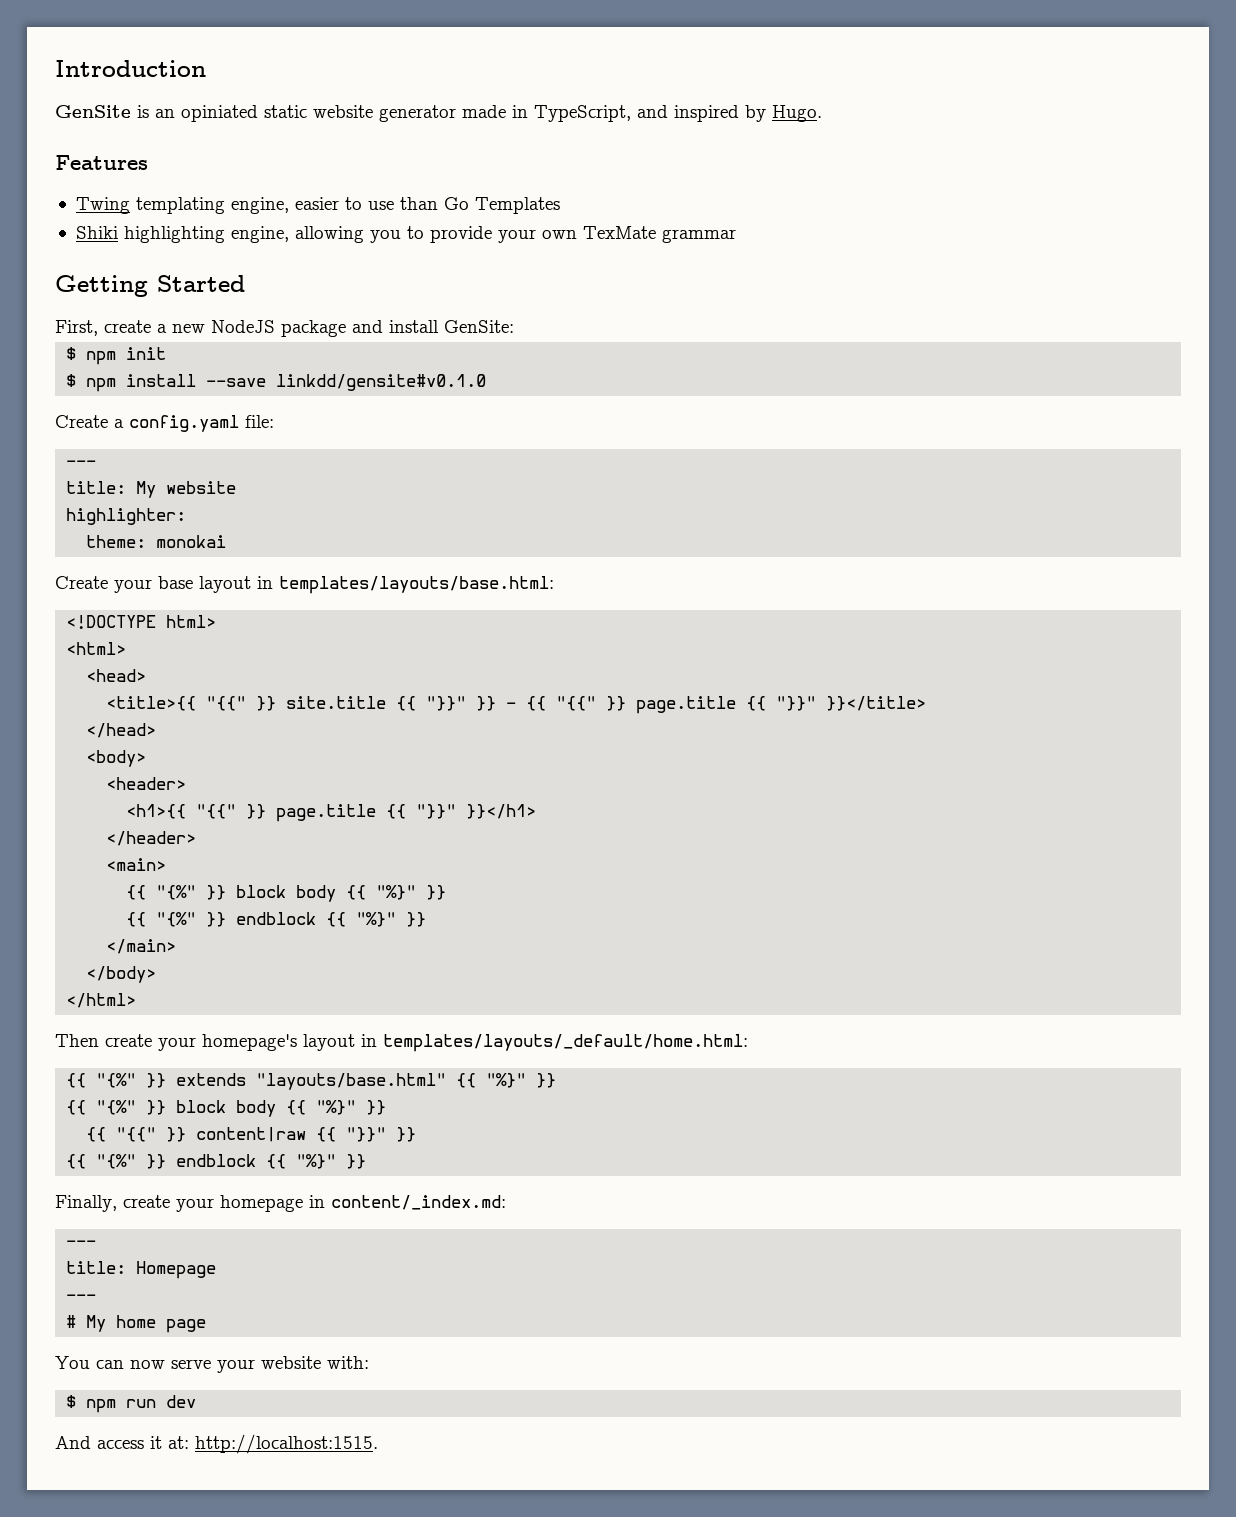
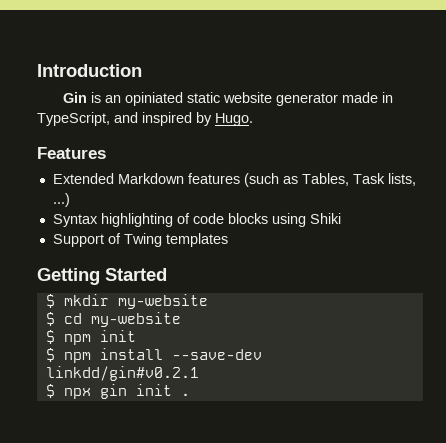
[55,105,131,118] GenSite -> [62,92,87,103] Gin
[75,197,560,214] [75,226,736,243] [55,275,245,297] [55,320,514,337] Twing templating engine, easier to use than Go Templates // Shiki highlighting engine, allowing you to provide your own TexMate grammar // Getting Started // First, create a new NodeJS package and install GenSite: -> [52,173,416,187] [52,193,70,207] [52,213,341,227] [52,233,228,247] [37,268,167,285] [45,294,208,309] [45,312,181,327] Extended Markdown features (such as Tables, Task lists, ...) // Syntax highlighting of code blocks using Shiki // Support of Twing templates // Getting Started // $ mkdir my-website // $ cd my-website
[206,374,487,391] [55,415,274,432] [66,460,97,467] [66,481,237,498] [66,508,187,525] [86,535,227,548] [55,576,554,594] [66,615,217,630] [66,642,127,655] [86,669,147,682] [106,696,927,714] [86,723,157,738] [86,750,147,767] [106,777,187,790] [126,804,537,822] [106,831,197,846] [106,858,167,871] [126,885,447,902] [126,912,427,927] [106,939,177,954] [86,966,157,983] [66,993,137,1008] [55,1034,748,1052] [66,1073,557,1090] [66,1100,387,1117] [86,1127,417,1142] [66,1154,367,1169] [55,1195,506,1212] [66,1240,97,1247] [66,1261,217,1279] [66,1294,97,1301] [66,1315,207,1333] [55,1356,369,1373] [66,1395,197,1413] [55,1434,378,1454] --save linkdd/gensite#v0.1.0 // Create a config.yaml file: // --- // title: My website // highlighter: // theme: monokai // Create your base layout in templates/layouts/base.html: // <!DOCTYPE html> // <html> // <head> // <title>{{ "{{" }} site.title {{ "}}" }} - {{ "{{" }} page.title {{ "}}" }}</title> // </head> // <body> // <header> // <h1>{{ "{{" }} page.title {{ "}}" }}</h1> // </header> // <main> // {{ "{%" }} block body {{ "%}" }} // {{ "{%" }} endblock {{ "%}" }} // </main> // </body> // </html> // Then create your homepage's layout in templates/layouts/_default/home.html: // {{ "{%" }} extends "layouts/base.html" {{ "%}" }} // {{ "{%" }} block body {{ "%}" }} // {{ "{{" }} content|raw {{ "}}" }} // {{ "{%" }} endblock {{ "%}" }} // Finally, create your homepage in content/_index.md: // --- // title: Homepage // --- // # My home page // You can now serve your website with: // $ npm run dev // And access it at: http://localhost:1515. -> [171,349,262,360] [45,366,199,381] [45,384,190,399] --save-dev linkdd/gin#v0.2.1 // $ npx gin init .

